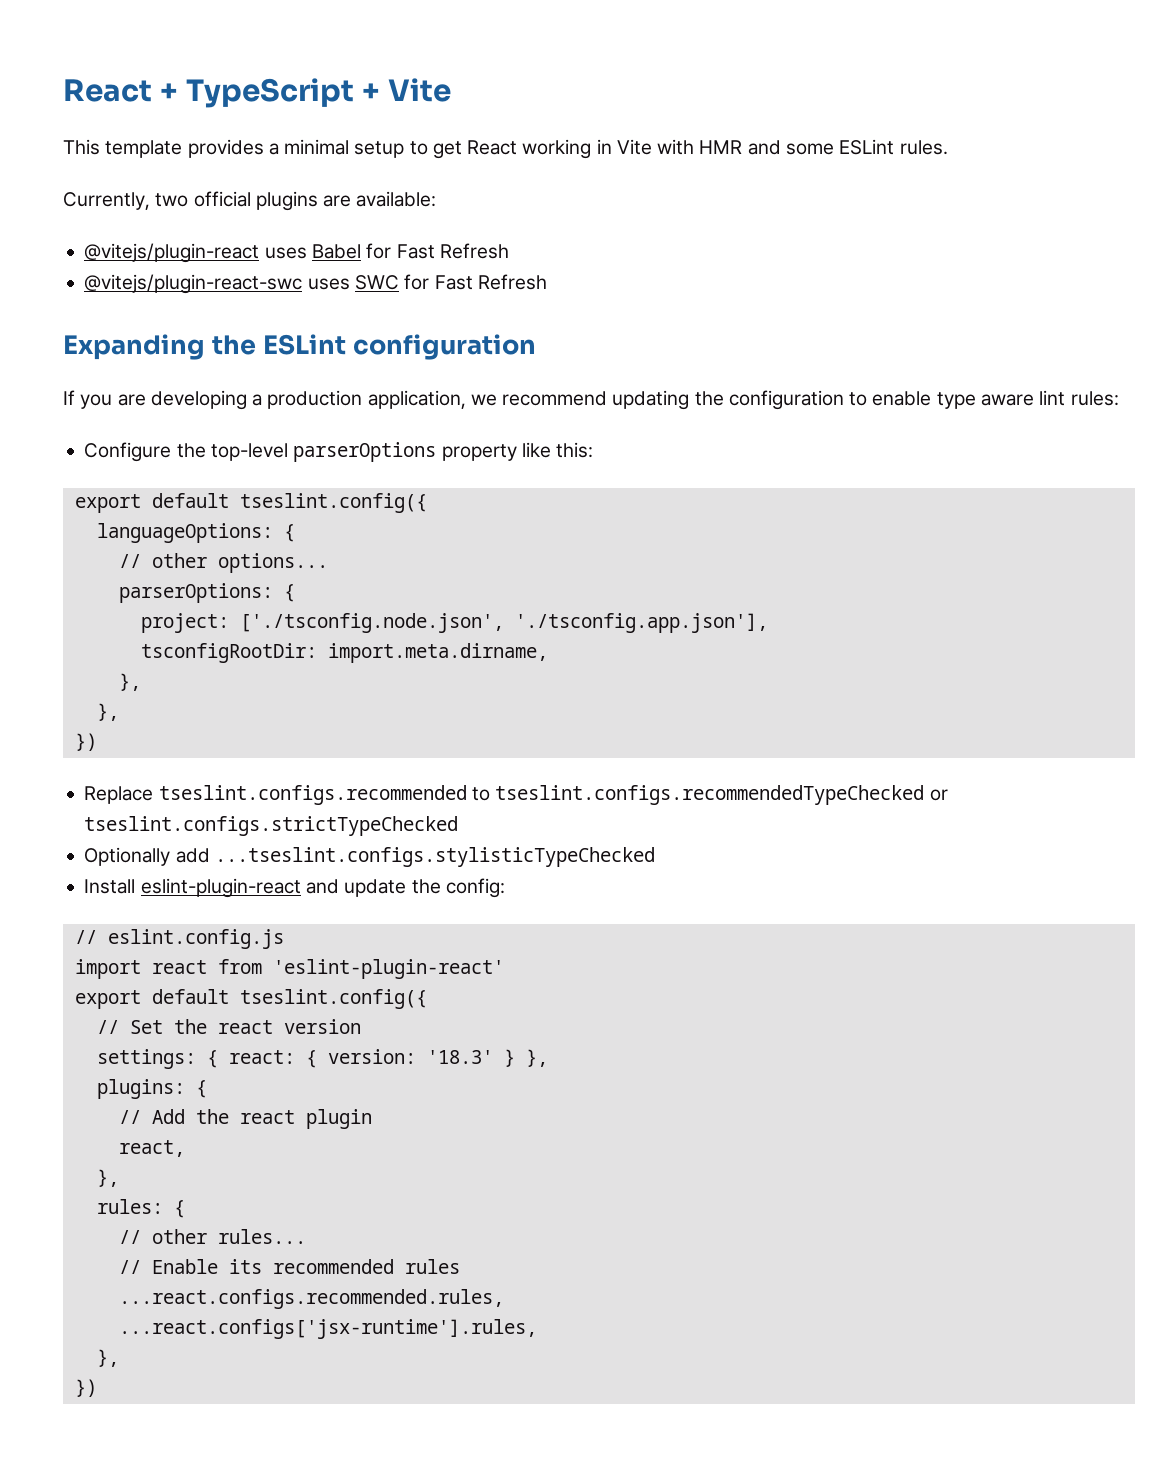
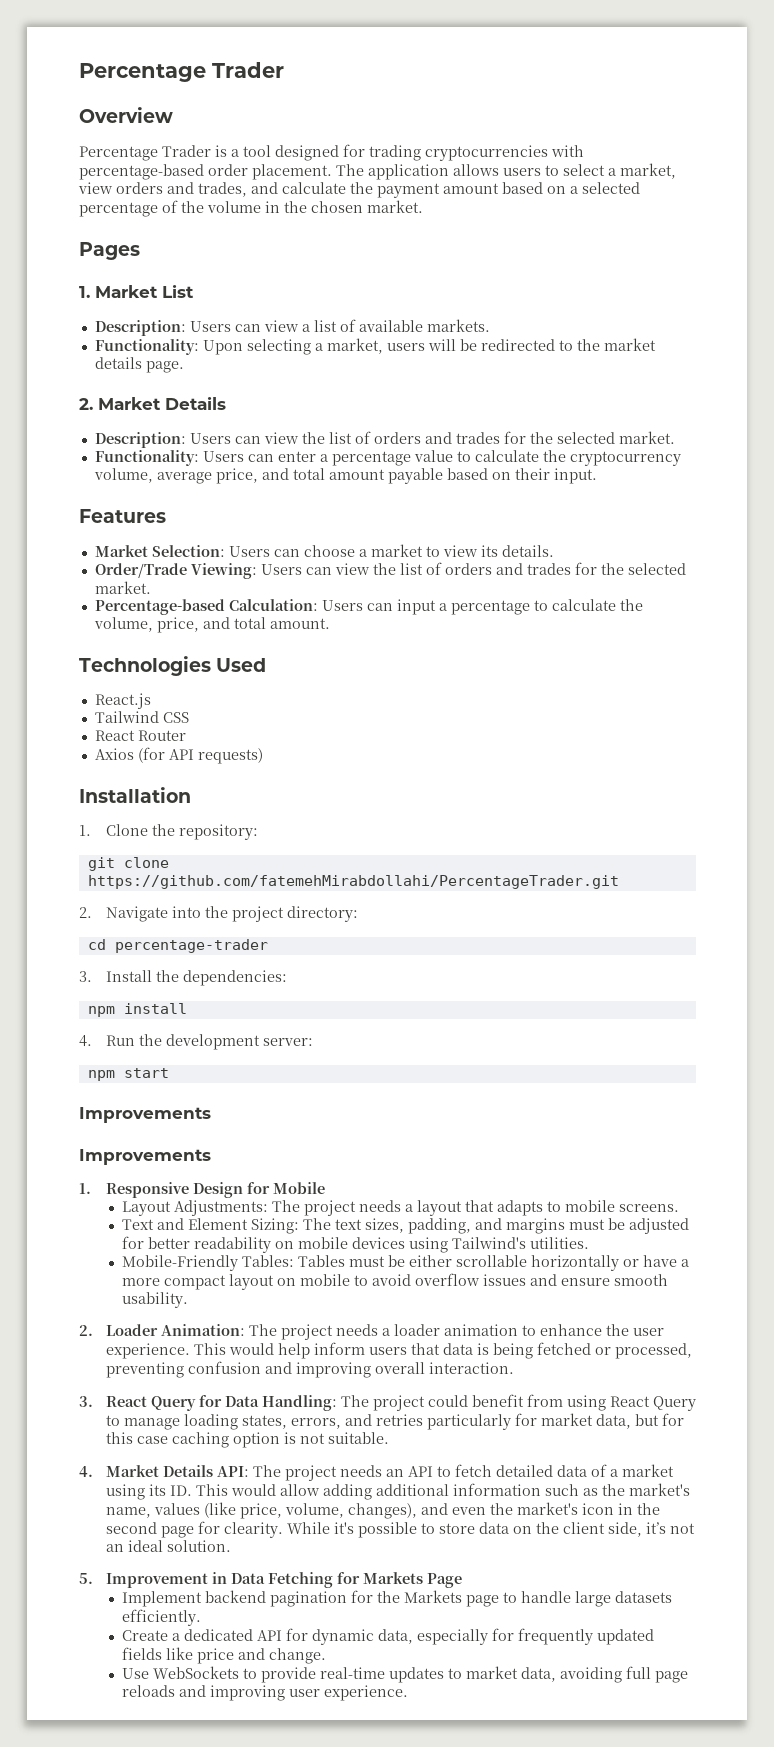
[63,78,451,108] [63,139,948,159] [63,191,437,211] [84,243,509,263] [84,274,547,294] [63,334,536,360] [63,390,1119,410] [84,442,594,462] [74,493,427,513] [96,523,295,543] [118,553,328,573] [118,583,295,603] [140,613,768,633] [140,643,548,663] [118,673,141,691] [96,703,119,721] [74,733,97,751] [84,785,948,805] [84,816,459,836] [84,847,655,867] [84,878,505,898] [74,929,284,949] [74,959,504,979] [74,989,427,1009] [96,1019,361,1034] [96,1049,548,1069] [96,1079,207,1099] [118,1109,372,1129] [118,1140,185,1157] [96,1169,119,1187] [96,1199,185,1218] [118,1229,306,1244] [118,1259,460,1274] [118,1289,504,1309] [118,1319,537,1339] [96,1349,119,1367] [74,1379,97,1397] React + TypeScript + Vite // This template provides a minimal setup to get React working in Vite with HMR and some ESLint rules. // Currently, two official plugins are available: // @vitejs/plugin-react uses Babel for Fast Refresh // @vitejs/plugin-react-swc uses SWC for Fast Refresh // Expanding the ESLint configuration // If you are developing a production application, we recommend updating the configuration to enable type aware lint rules: // Configure the top-level parserOptions property like this: // export default tseslint.config({ // languageOptions: { // // other options... // parserOptions: { // project: ['./tsconfig.node.json', './tsconfig.app.json'], // tsconfigRootDir: import.meta.dirname, // }, // }, // }) // Replace tseslint.configs.recommended to tseslint.configs.recommendedTypeChecked or tseslint.configs.strictTypeChecked // Optionally add ...tseslint.configs.stylisticTypeChecked // Install eslint-plugin-react and update the config: // // eslint.config.js // import react from 'eslint-plugin-react' // export default tseslint.config({ // // Set the react version // settings: { react: { version: '18.3' } }, // plugins: { // // Add the react plugin // react, // }, // rules: { // // other rules... // // Enable its recommended rules // ...react.configs.recommended.rules, // ...react.configs['jsx-runtime'].rules, // }, // }) -> [79,62,284,82] [79,107,173,123] [79,144,584,161] [79,163,676,180] [78,182,640,198] [79,200,423,217] [79,242,140,260] [79,285,194,298] [94,319,490,336] [94,338,656,355] [94,357,184,373] [79,397,226,410] [94,431,675,448] [94,450,681,466] [93,468,597,484] [79,509,166,523] [94,544,554,557] [94,562,686,579] [94,581,151,594] [94,599,643,615] [93,617,330,633] [79,656,267,676] [94,693,151,709] [94,711,189,723] [94,730,186,741] [94,747,263,764] [79,787,191,803] [79,824,258,840] [87,857,169,871] [87,875,619,889] [79,906,358,922] [87,939,268,953] [79,970,287,986] [87,1003,187,1017] [79,1034,313,1050] [87,1068,169,1081] [79,1107,211,1123] [79,1149,211,1165] [79,1182,325,1198] [121,1200,679,1216] [121,1218,689,1234] [121,1236,589,1253] [121,1255,689,1271] [121,1273,668,1290] [121,1292,188,1308] [79,1324,664,1340] [105,1342,692,1359] [105,1361,514,1378] [79,1394,696,1411] [105,1413,684,1430] [105,1432,389,1448] [79,1464,674,1481] [105,1483,690,1500] [105,1502,660,1519] [105,1521,695,1538] [105,1540,231,1552] [79,1572,462,1588] [121,1590,672,1607] [121,1609,201,1626] [121,1628,654,1645] [121,1647,326,1664] [121,1666,688,1683] [121,1685,408,1701] Percentage Trader // Overview // Percentage Trader is a tool designed for trading cryptocurrencies with percentage-based order placement. The application allows users to select a market, view orders and trades, and calculate the payment amount based on a selected percentage of the volume in the chosen market. // Pages // 1. Market List // Description: Users can view a list of available markets. // Functionality: Upon selecting a market, users will be redirected to the market details page. // 2. Market Details // Description: Users can view the list of orders and trades for the selected market. // Functionality: Users can enter a percentage value to calculate the cryptocurrency volume, average price, and total amount payable based on their input. // Features // Market Selection: Users can choose a market to view its details. // Order/Trade Viewing: Users can view the list of orders and trades for the selected market. // Percentage-based Calculation: Users can input a percentage to calculate the volume, price, and total amount. // Technologies Used // React.js // Tailwind CSS // React Router // Axios (for API requests) // Installation // 1. Clone the repository: // git clone https://github.com/fatemehMirabdollahi/PercentageTrader.git // 2. Navigate into the project directory: // cd percentage-trader // 3. Install the dependencies: // npm install // 4. Run the development server: // npm start // Improvements // Improvements // 1. Responsive Design for Mobile // Layout Adjustments: The project needs a layout that adapts to mobile screens. // Text and Element Sizing: The text sizes, padding, and margins must be adjusted for better readability on mobile devices using Tailwind's utilities. // Mobile-Friendly Tables: Tables must be either scrollable horizontally or have a more compact layout on mobile to avoid overflow issues and ensure smooth usability. // 2. Loader Animation: The project needs a loader animation to enhance the user experience. This would help inform users that data is being fetched or processed, preventing confusion and improving overall interaction. // 3. React Query for Data Handling: The project could benefit from using React Query to manage loading states, errors, and retries particularly for market data, but for this case caching option is not suitable. // 4. Market Details API: The project needs an API to fetch detailed data of a market using its ID. This would allow adding additional information such as the market's name, values (like price, volume, changes), and even the market's icon in the second page for clearity. While it's possible to store data on the client side, it’s not an ideal solution. // 5. Improvement in Data Fetching for Markets Page // Implement backend pagination for the Markets page to handle large datasets efficiently. // Create a dedicated API for dynamic data, especially for frequently updated fields like price and change. // Use WebSockets to provide real-time updates to market data, avoiding full page reloads and improving user experience.

